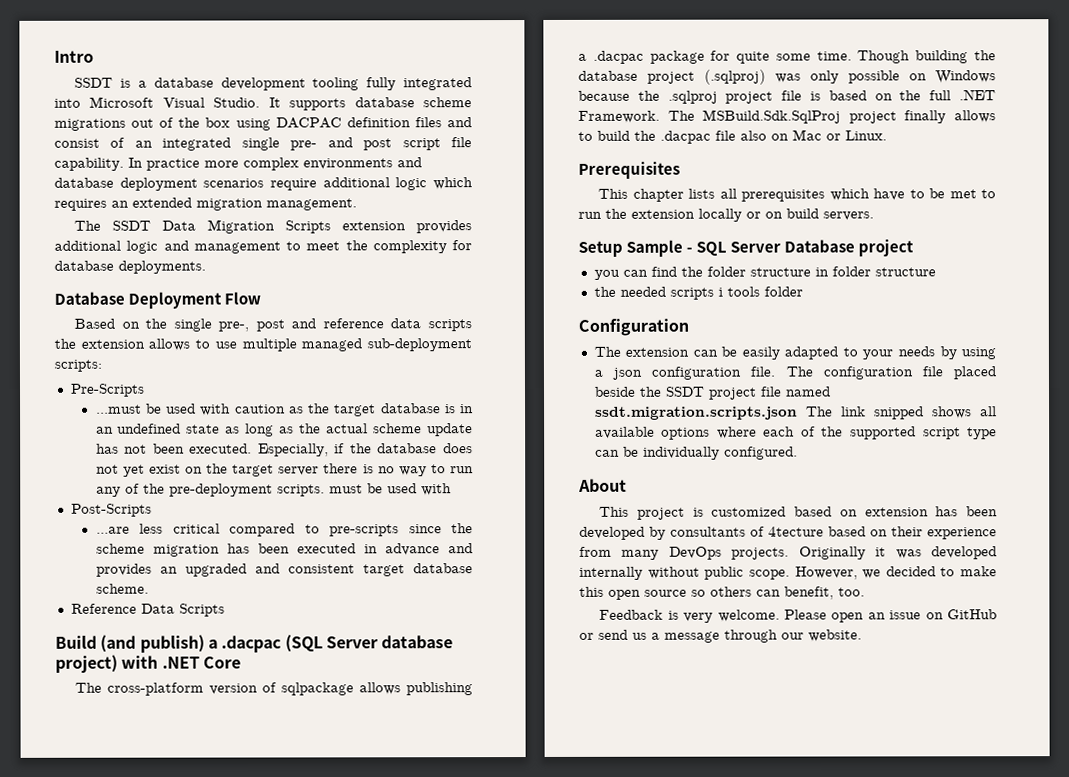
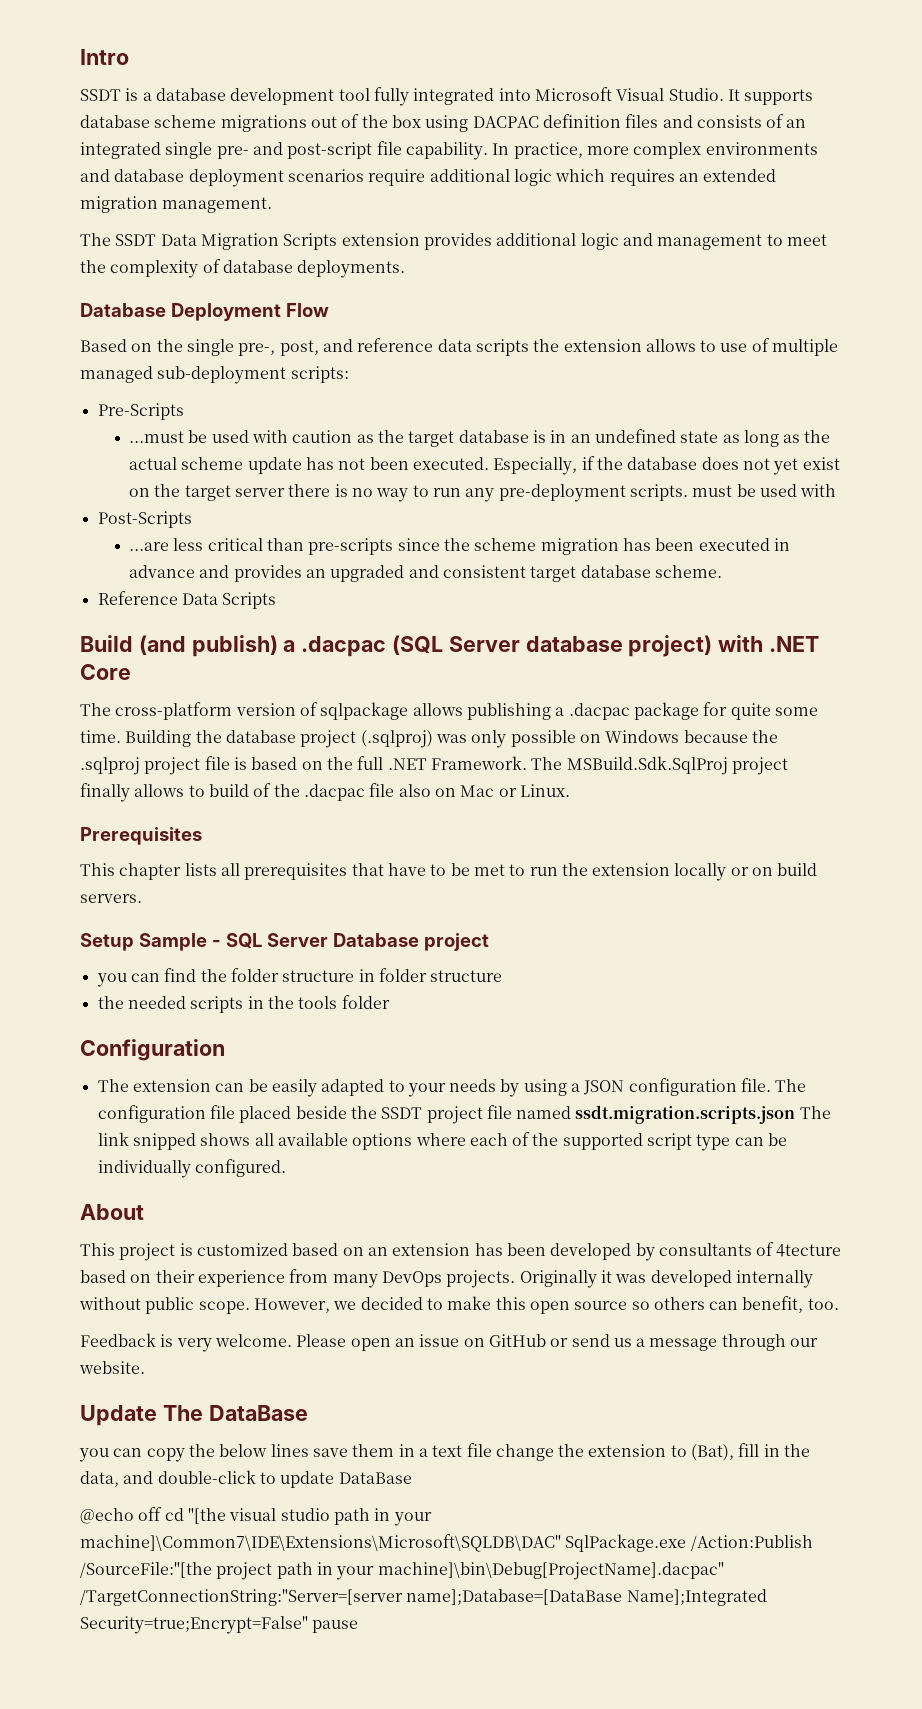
[312,77,360,91] tooling -> [338,88,370,101] tool
[54,138,100,148] consist -> [696,115,762,128] consists
[363,138,441,151] post script -> [287,142,373,159] post-script
[146,158,200,171] practice -> [513,142,583,159] practice,
[452,240,472,251] for -> [202,259,221,273] of
[255,319,285,332] post -> [279,340,319,356] post,
(237, 345) none -> [751,338,770,352] of
[124,483,165,494] of the -> (495, 495) none
[229,523,320,537] compared to -> [266,538,304,551] than
[857,50,969,64] Though building -> [125,730,192,747] Building
(630, 135) none -> [253,783,272,797] of
[829,188,870,201] which -> [351,863,384,876] that
[717,287,723,297] i -> [247,996,294,1009] in the
[612,367,643,380] json -> [583,1080,625,1095] JSON
(858, 513) none -> [367,1247,388,1256] an
(862, 635) none -> [80,1405,308,1426] [79,1443,811,1462] [80,1470,412,1488] [80,1507,432,1526] [80,1534,813,1552] [80,1562,724,1580] [80,1589,767,1606] [80,1616,359,1634] // Update The DataBase // you can copy the below lines save them in a text file change the extension to (Bat), fill in the data, and double-click to update DataBase // @echo off cd "[the visual studio path in your machine]\Common7\IDE\Extensions\Microsoft\SQLDB\DAC" SqlPackage.exe /Action:Publish /SourceFile:"[the project path in your machine]\bin\Debug[ProjectName].dacpac" /TargetConnectionString:"Server=[server name];Database=[DataBase Name];Integrated Security=true;Encrypt=False" pause

